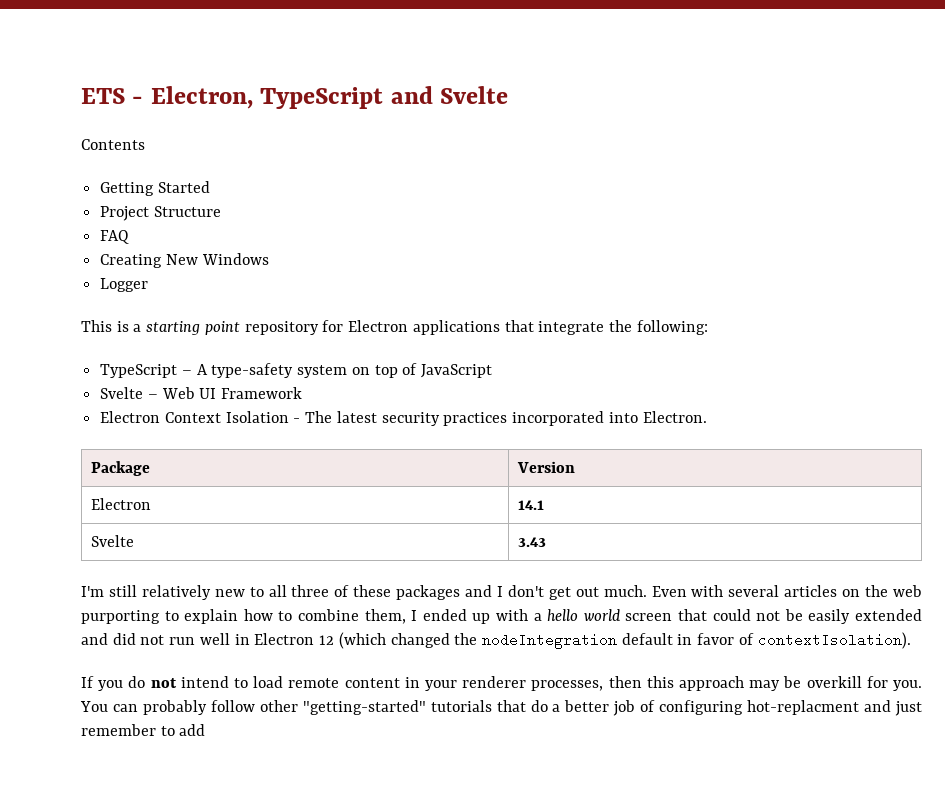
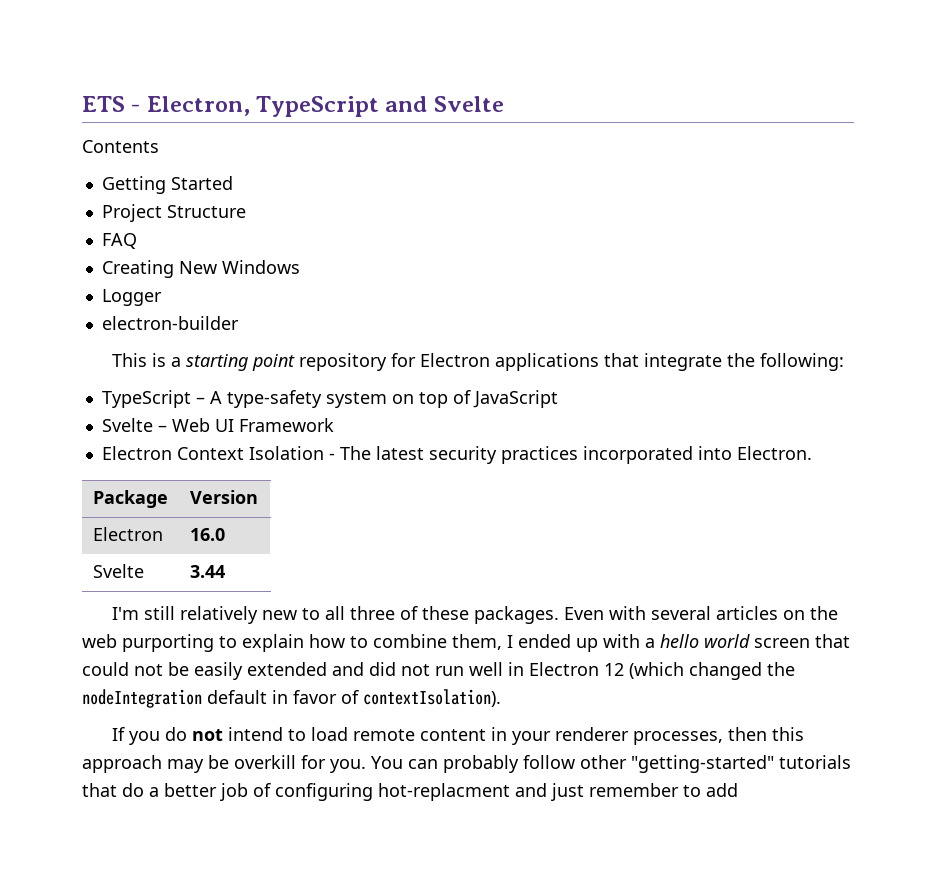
(149, 285) none -> [101,316,239,330] // electron-builder
[518,500,545,510] 14.1 -> [189,528,225,541] 16.0
[518,537,547,547] 3.43 -> [189,565,225,578] 3.44
[396,585,647,600] packages and I don't get out much. -> [473,606,559,624] packages.

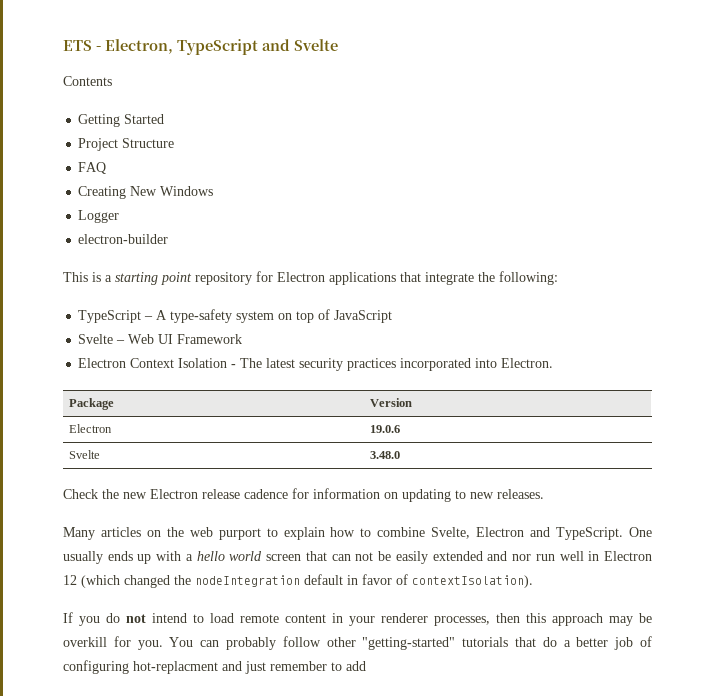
[189,528,225,541] 16.0 -> [369,425,400,433] 19.0.6
[189,565,225,578] [111,606,711,624] 3.44 // I'm still relatively new to all three of these packages. Even with several -> [369,451,400,459] [63,488,544,502] [63,527,95,540] 3.48.0 // Check the new Electron release cadence for information on updating to new releases. // Many
[122,634,214,652] purporting -> [218,528,261,540] purport
[452,634,571,650] them, I ended -> [431,527,652,540] [63,551,133,564] Svelte, Electron and TypeScript. One usually ends
[82,662,129,676] could -> [331,554,351,561] can
[369,662,430,676] did not -> [512,554,532,561] nor

